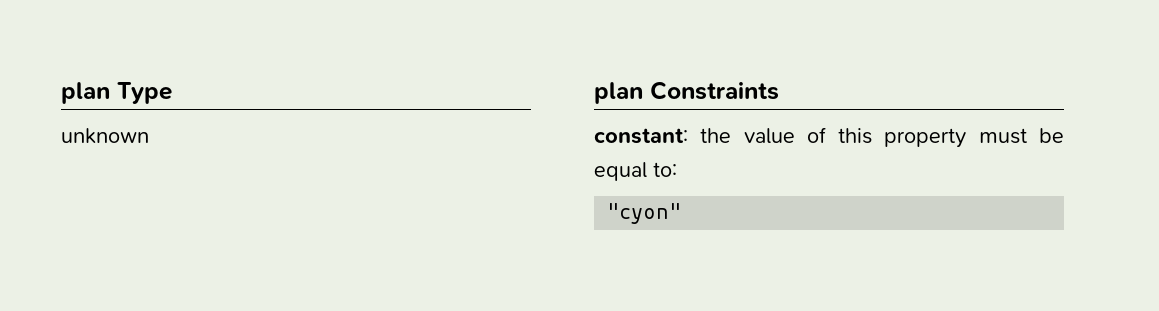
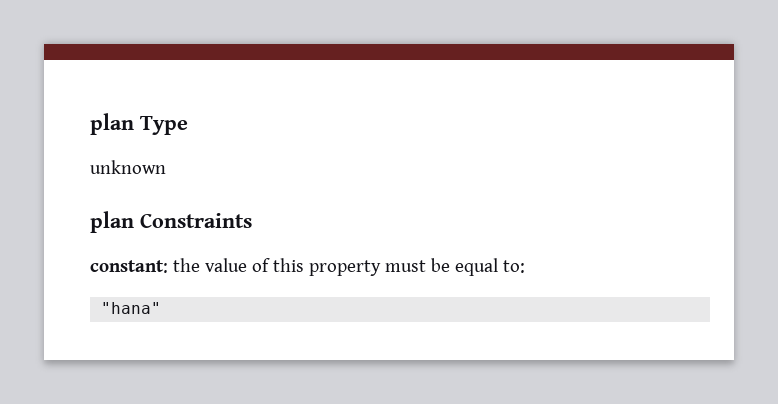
[607,203,682,224] "cyon" -> [101,302,162,314] "hana"

